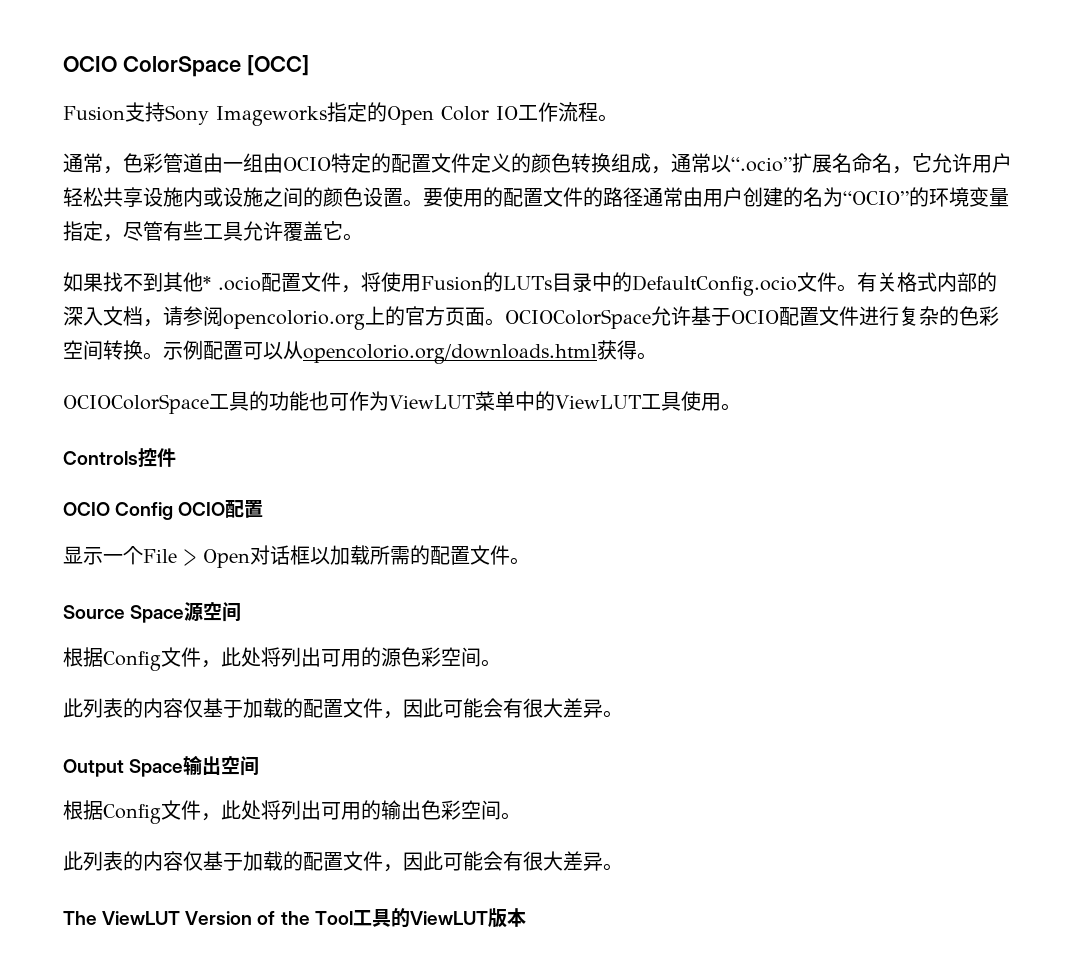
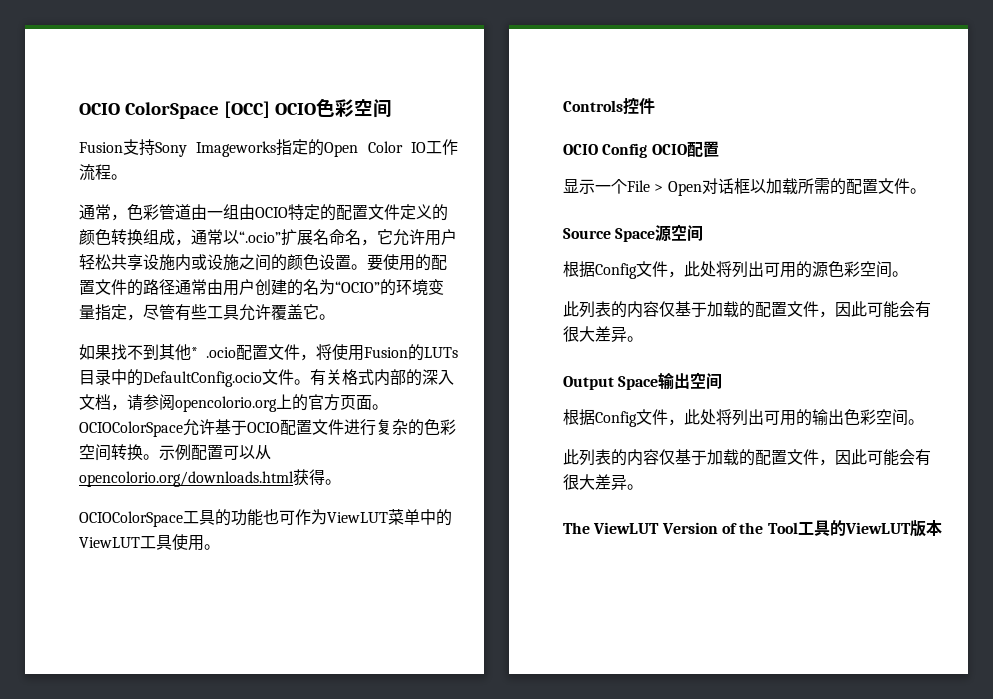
(309, 65) none -> [274,98,392,118] OCIO色彩空间

